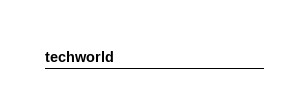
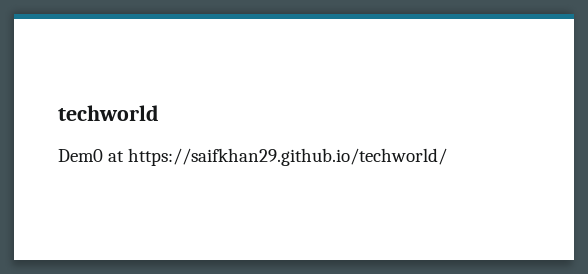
(114, 56) none -> [58,148,448,166] // Dem0 at https://saifkhan29.github.io/techworld/

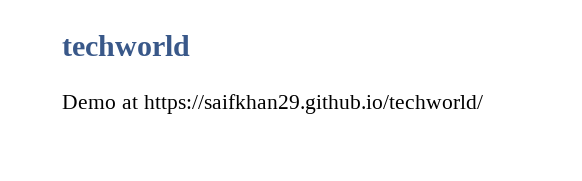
[58,149,103,162] Dem0 -> [62,95,116,109] Demo

